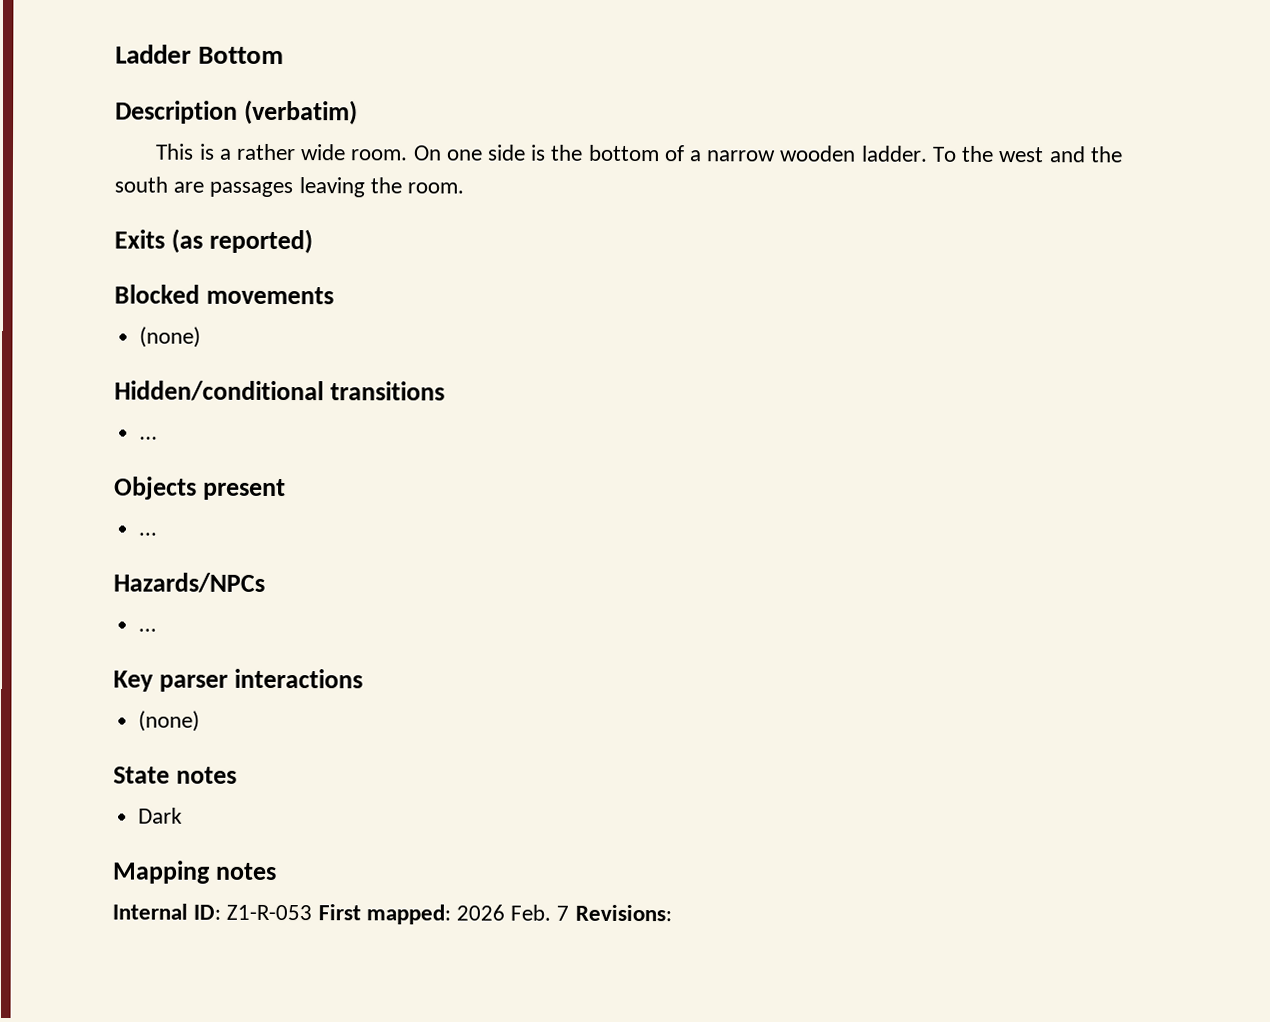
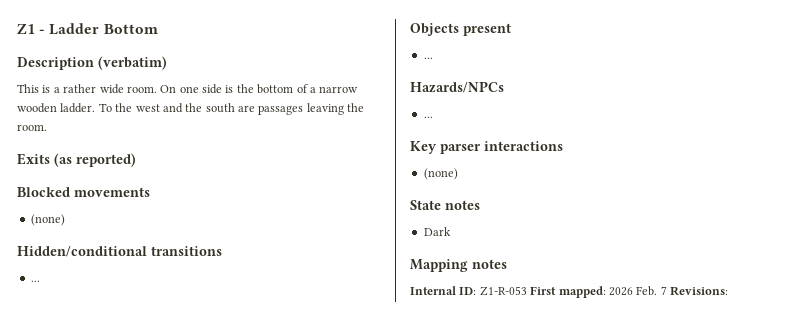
(115, 54) none -> [17,23,46,34] Z1 -

